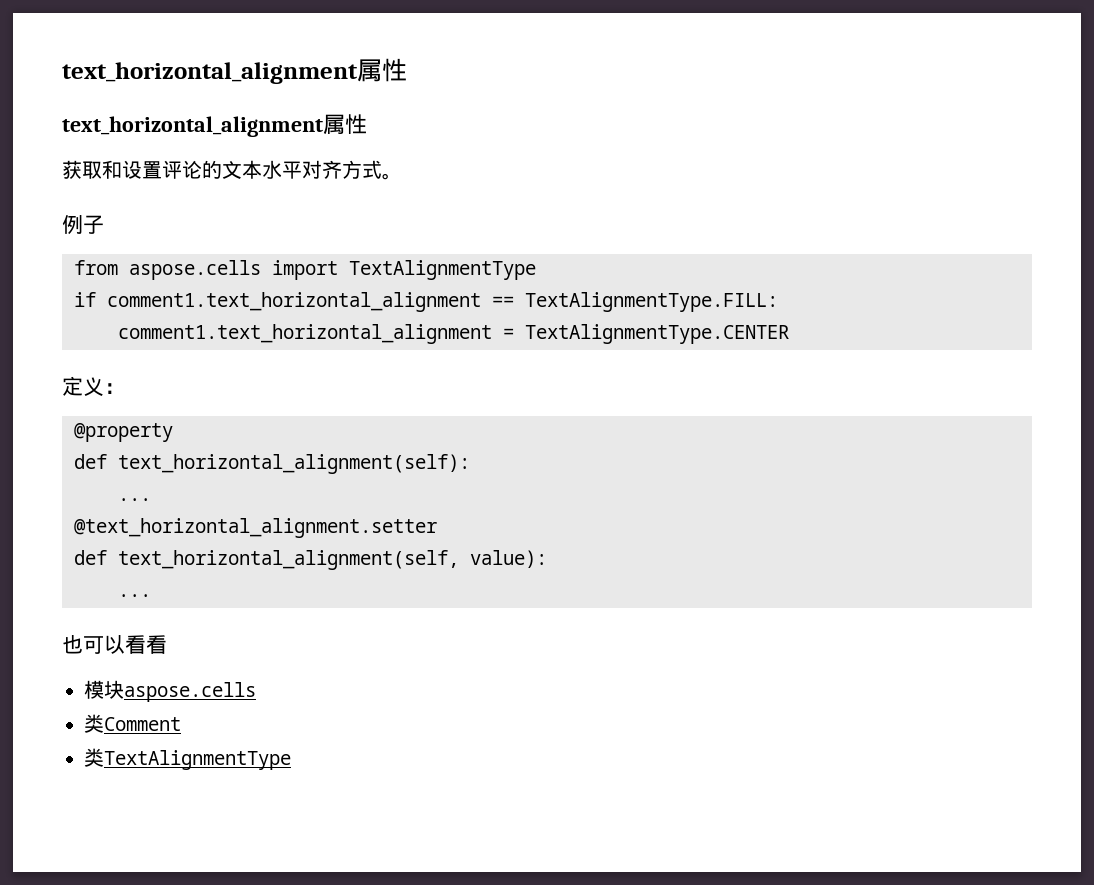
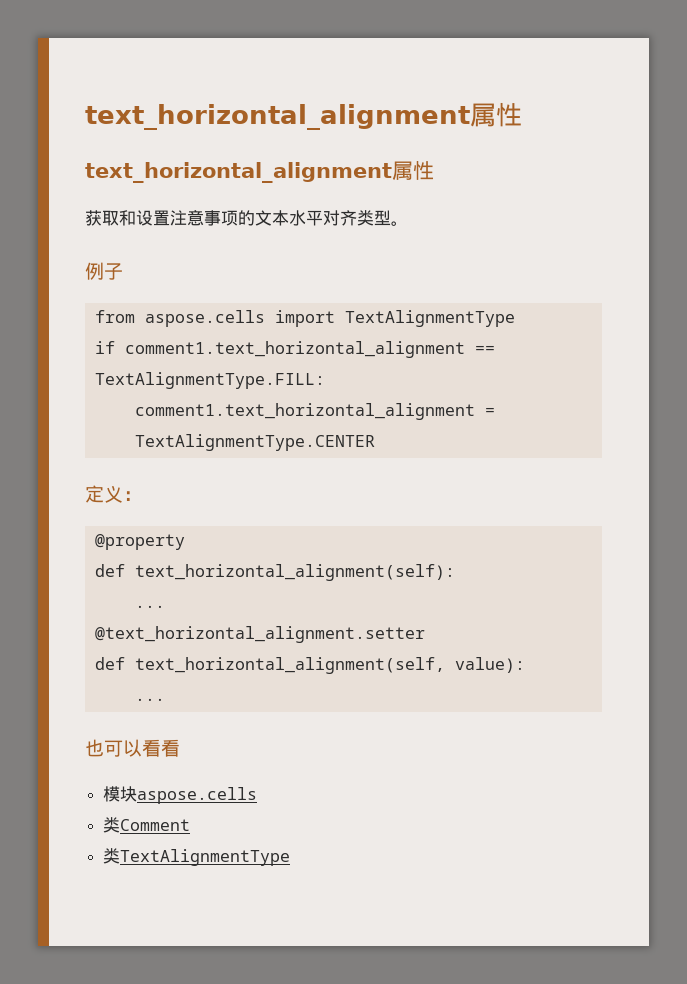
[162,160,202,179] 评论 -> [170,210,238,226] 注意事项
[342,160,382,179] 方式 -> [357,210,391,226] 类型

